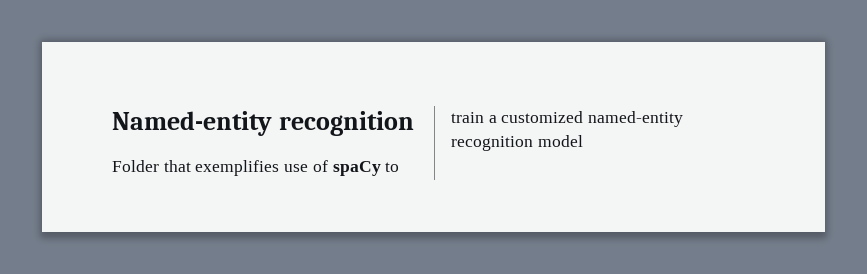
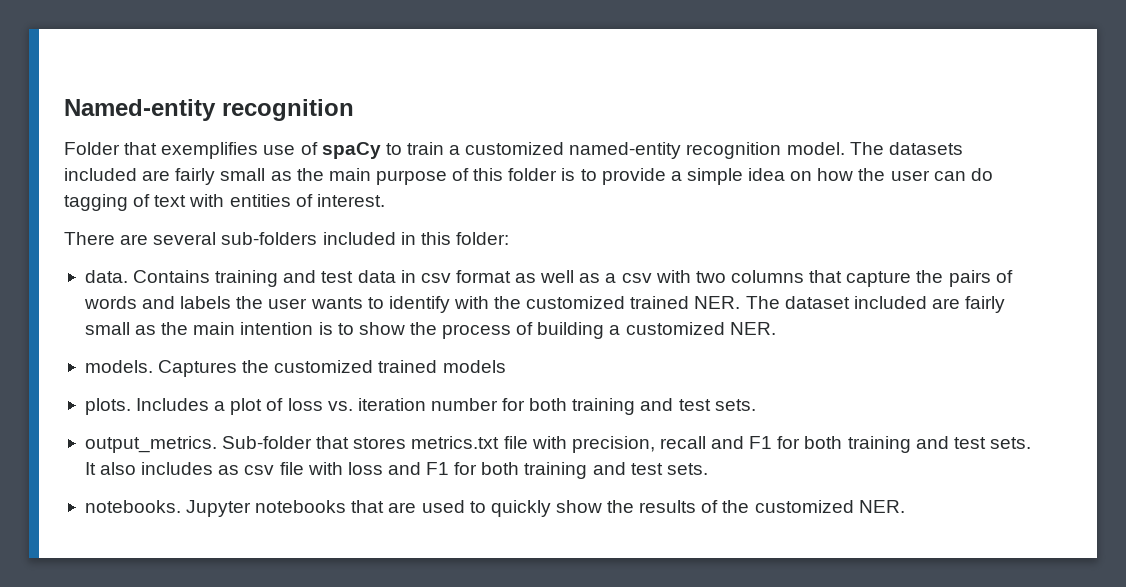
[537,135,583,147] model -> [786,142,963,155] [64,168,993,185] [64,194,385,211] [64,232,509,245] [84,270,1013,287] [83,296,1006,313] [84,322,776,339] [84,360,506,377] [84,398,756,415] [84,436,1031,453] [84,462,708,479] [84,500,905,517] model. The datasets included are fairly small as the main purpose of this folder is to provide a simple idea on how the user can do tagging of text with entities of interest. // There are several sub-folders included in this folder: // data. Contains training and test data in csv format as well as a csv with two columns that capture the pairs of words and labels the user wants to identify with the customized trained NER. The dataset included are fairly small as the main intention is to show the process of building a customized NER. // models. Captures the customized trained models // plots. Includes a plot of loss vs. iteration number for both training and test sets. // output_metrics. Sub-folder that stores metrics.txt file with precision, recall and F1 for both training and test sets. It also includes as csv file with loss and F1 for both training and test sets. // notebooks. Jupyter notebooks that are used to quickly show the results of the customized NER.

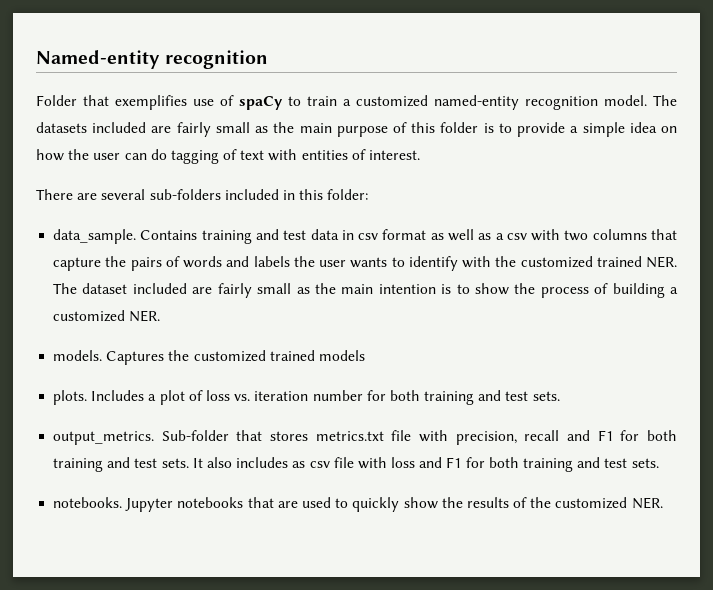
[84,270,128,283] data. -> [53,229,137,244] data_sample.

